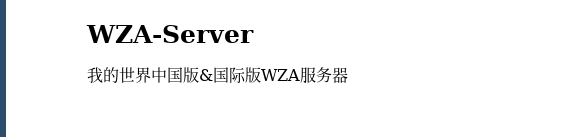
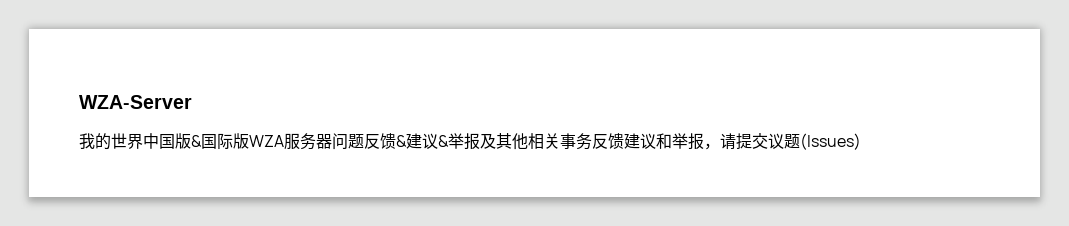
(348, 75) none -> [332,133,861,150] 问题反馈&建议&举报及其他相关事务反馈建议和举报，请提交议题(Issues)

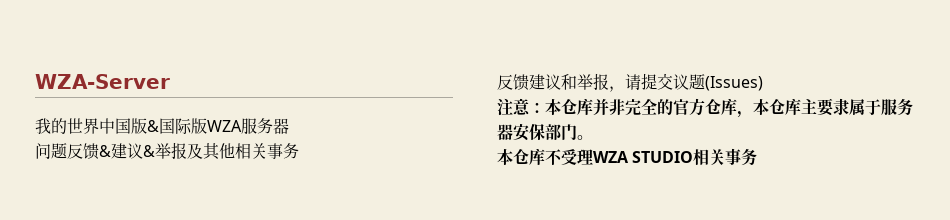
(332, 141) none -> (289, 126) //
(592, 141) none -> (299, 151) //
(861, 141) none -> [497,98,913,118] [497,123,593,141] [497,148,758,166] // 注意：本仓库并非完全的官方仓库，本仓库主要隶属于服务器安保部门。 // 本仓库不受理WZA STUDIO相关事务

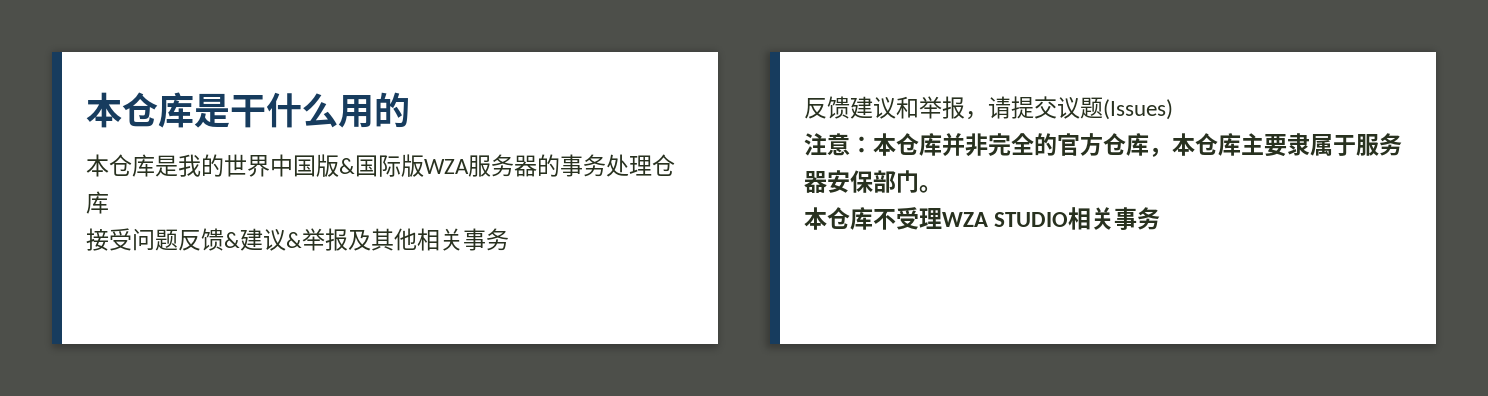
[35,74,170,89] WZA-Server // -> [86,92,410,128] [86,154,178,177] 本仓库是干什么用的 // 本仓库是
(289, 126) // -> [537,154,675,177] [86,191,109,214] [86,228,132,251] 的事务处理仓库 // 接受

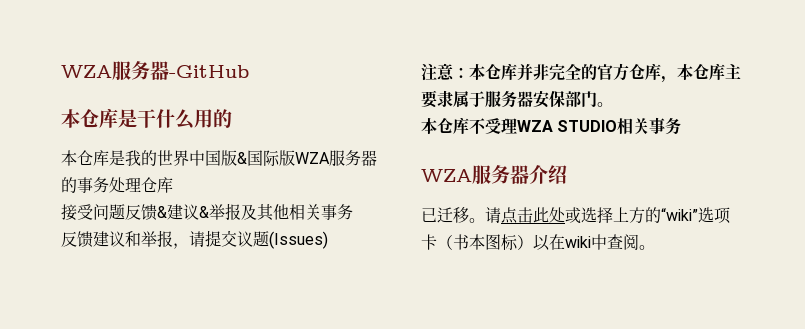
(86, 110) none -> [61,61,249,80] WZA服务器-GitHub //
(1161, 218) none -> [421,165,567,184] [421,207,731,224] [421,234,655,251] // WZA服务器介绍 // 已迁移。请点击此处或选择上方的“wiki”选项卡（书本图标）以在wiki中查阅。

